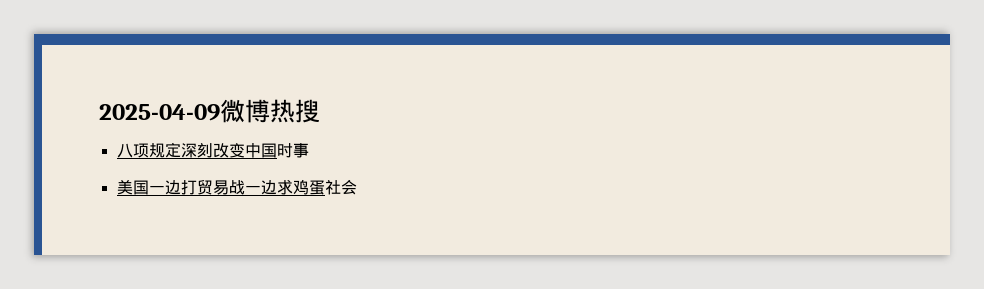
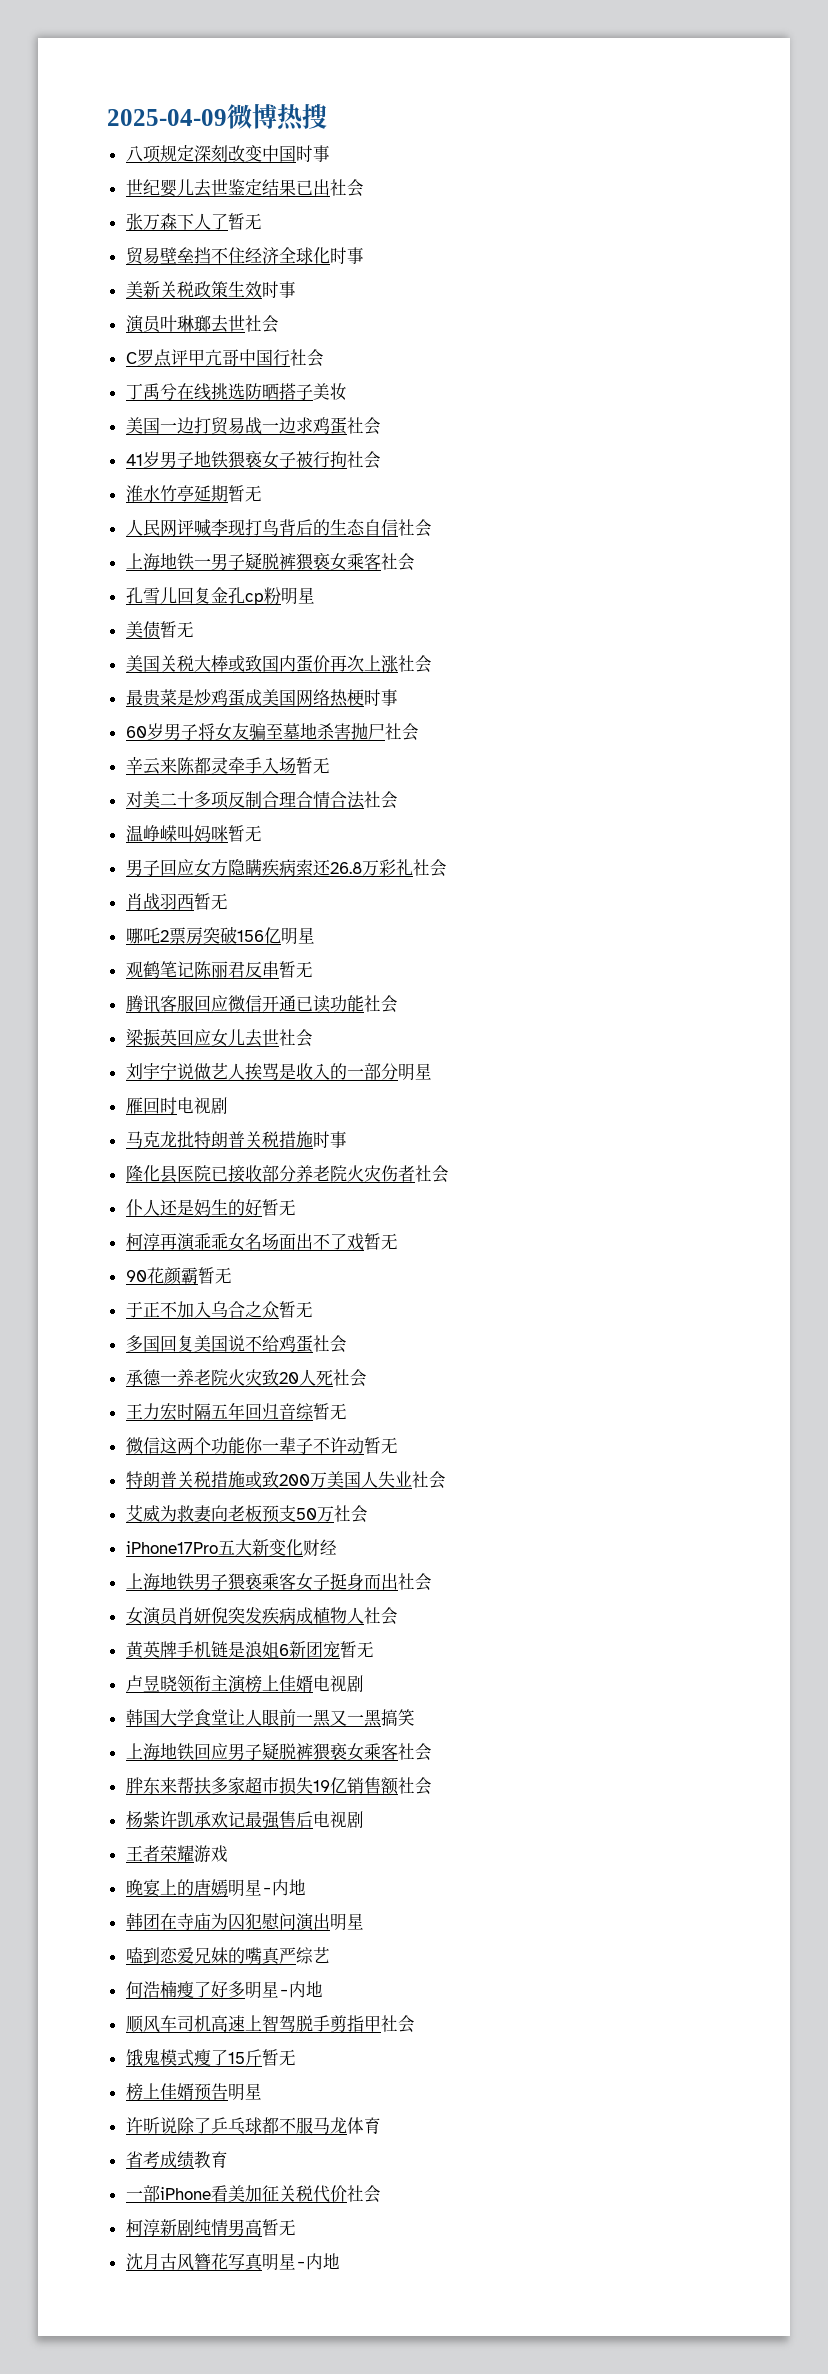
(309, 150) none -> [125,179,364,197] [125,213,262,230] [125,247,364,265] [125,281,296,298] [125,315,279,333] [125,349,324,367] [125,383,347,401] // 世纪婴儿去世鉴定结果已出社会 // 张万森下人了暂无 // 贸易壁垒挡不住经济全球化时事 // 美新关税政策生效时事 // 演员叶琳瑯去世社会 // C罗点评甲亢哥中国行社会 // 丁禹兮在线挑选防晒搭子美妆
(357, 187) none -> [125,451,381,469] [125,485,262,502] [125,519,432,537] [125,552,415,571] [125,587,315,605] [125,621,194,639] [125,655,432,673] [125,689,398,707] [125,723,419,741] [125,756,330,775] [125,791,398,809] [125,825,262,842] [125,859,447,877] [125,893,228,911] [125,926,315,945] [125,961,313,978] [125,995,398,1013] [125,1028,313,1047] [125,1063,432,1081] [125,1097,228,1114] [125,1131,347,1149] [125,1165,449,1183] [125,1199,296,1216] [125,1233,398,1251] [125,1267,232,1285] [125,1301,313,1318] [125,1335,347,1353] [125,1369,367,1387] [125,1402,347,1421] [125,1437,398,1454] [125,1471,446,1489] [125,1505,368,1523] [125,1539,337,1556] [125,1573,432,1591] [125,1607,398,1625] [125,1641,374,1659] [125,1675,364,1693] [125,1709,415,1727] [125,1742,432,1761] [125,1776,432,1795] [125,1810,364,1829] [125,1845,228,1863] [125,1879,306,1897] [125,1913,364,1931] [125,1947,330,1965] [125,1981,323,1999] [125,2015,415,2033] [125,2049,296,2067] [125,2083,262,2101] [125,2117,381,2135] [125,2151,228,2169] [125,2185,381,2203] [125,2219,296,2236] [125,2253,340,2271] // 41岁男子地铁猥亵女子被行拘社会 // 淮水竹亭延期暂无 // 人民网评喊李现打鸟背后的生态自信社会 // 上海地铁一男子疑脱裤猥亵女乘客社会 // 孔雪儿回复金孔cp粉明星 // 美债暂无 // 美国关税大棒或致国内蛋价再次上涨社会 // 最贵菜是炒鸡蛋成美国网络热梗时事 // 60岁男子将女友骗至墓地杀害抛尸社会 // 辛云来陈都灵牵手入场暂无 // 对美二十多项反制合理合情合法社会 // 温峥嵘叫妈咪暂无 // 男子回应女方隐瞒疾病索还26.8万彩礼社会 // 肖战羽西暂无 // 哪吒2票房突破156亿明星 // 观鹤笔记陈丽君反串暂无 // 腾讯客服回应微信开通已读功能社会 // 梁振英回应女儿去世社会 // 刘宇宁说做艺人挨骂是收入的一部分明星 // 雁回时电视剧 // 马克龙批特朗普关税措施时事 // 隆化县医院已接收部分养老院火灾伤者社会 // 仆人还是妈生的好暂无 // 柯淳再演乖乖女名场面出不了戏暂无 // 90花颜霸暂无 // 于正不加入乌合之众暂无 // 多国回复美国说不给鸡蛋社会 // 承德一养老院火灾致20人死社会 // 王力宏时隔五年回归音综暂无 // 微信这两个功能你一辈子不许动暂无 // 特朗普关税措施或致200万美国人失业社会 // 艾威为救妻向老板预支50万社会 // iPhone17Pro五大新变化财经 // 上海地铁男子猥亵乘客女子挺身而出社会 // 女演员肖妍倪突发疾病成植物人社会 // 黄英牌手机链是浪姐6新团宠暂无 // 卢昱晓领衔主演榜上佳婿电视剧 // 韩国大学食堂让人眼前一黑又一黑搞笑 // 上海地铁回应男子疑脱裤猥亵女乘客社会 // 胖东来帮扶多家超市损失19亿销售额社会 // 杨紫许凯承欢记最强售后电视剧 // 王者荣耀游戏 // 晚宴上的唐嫣明星-内地 // 韩团在寺庙为囚犯慰问演出明星 // 嗑到恋爱兄妹的嘴真严综艺 // 何浩楠瘦了好多明星-内地 // 顺风车司机高速上智驾脱手剪指甲社会 // 饿鬼模式瘦了15斤暂无 // 榜上佳婿预告明星 // 许昕说除了乒乓球都不服马龙体育 // 省考成绩教育 // 一部iPhone看美加征关税代价社会 // 柯淳新剧纯情男高暂无 // 沈月古风簪花写真明星-内地

